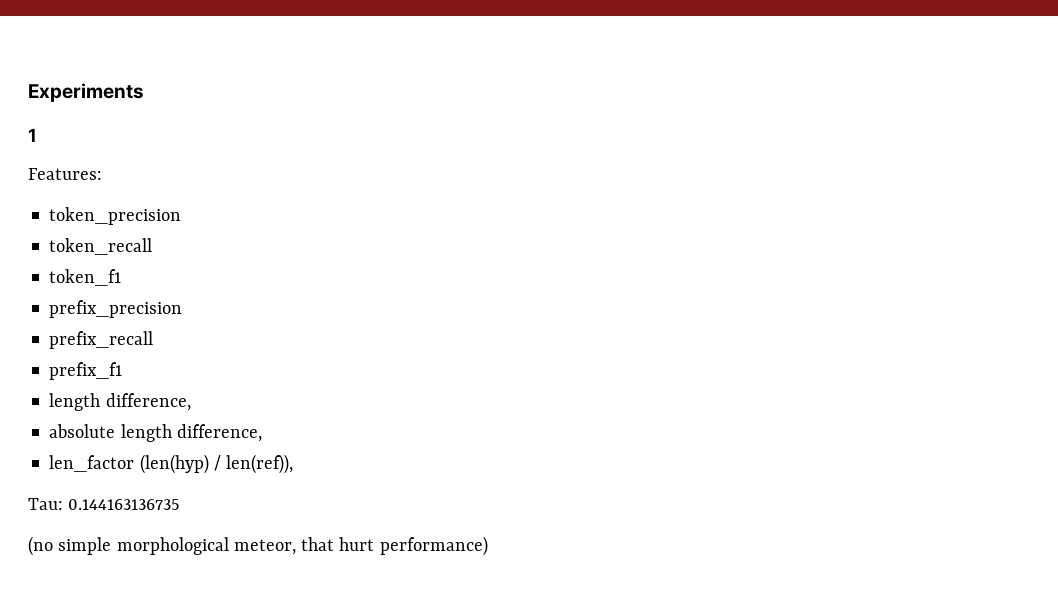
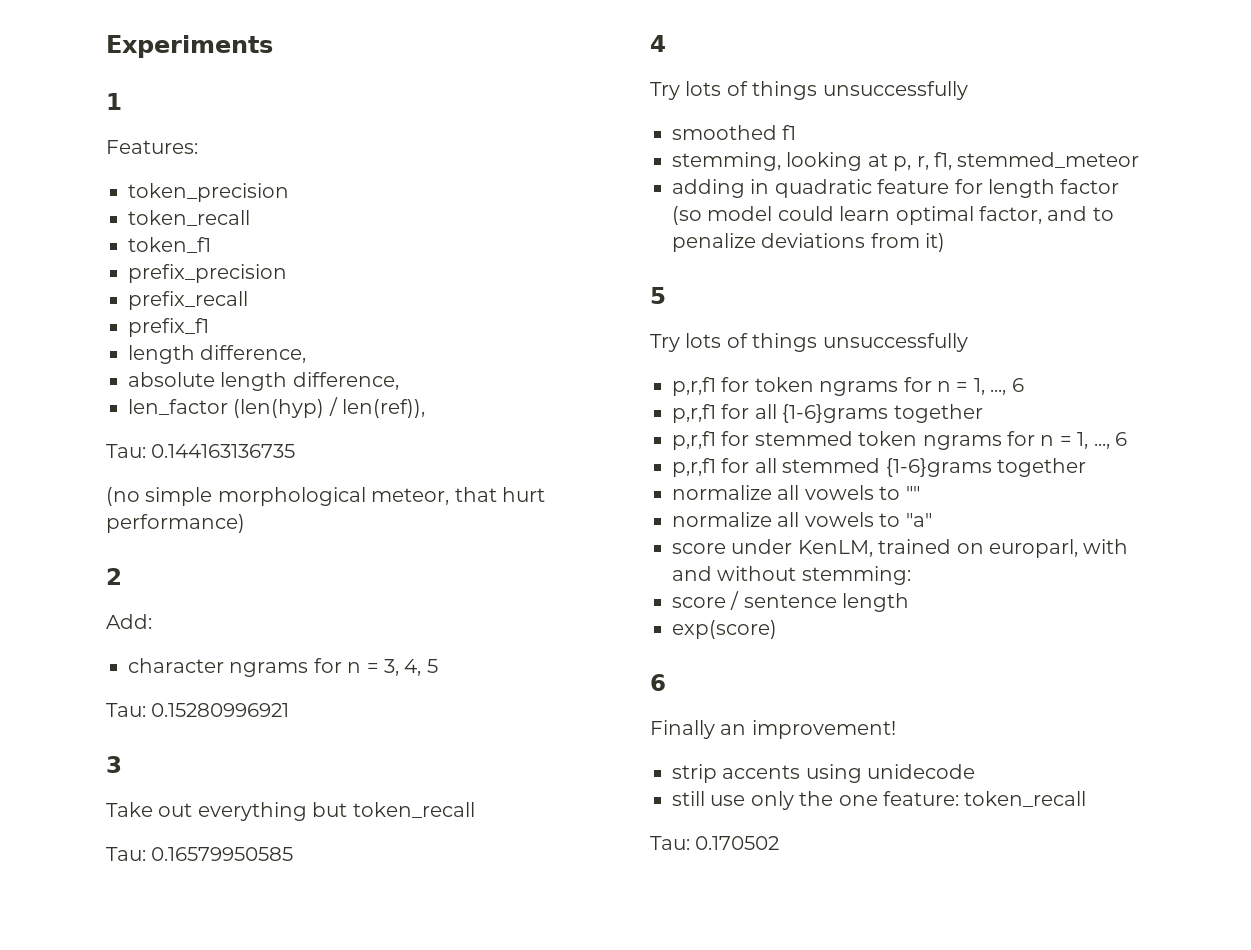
(488, 546) none -> [106,568,122,585] [106,614,152,629] [128,658,438,677] [106,703,290,717] [106,756,122,773] [106,802,475,821] [106,847,294,861] [650,35,666,52] [650,81,968,100] [672,125,797,140] [672,152,1140,171] [672,179,1120,198] [672,206,1114,225] [672,233,946,252] [650,287,666,304] [650,333,968,352] [672,377,1024,396] [672,404,983,423] [672,431,1127,450] [672,458,1086,477] [672,485,920,500] [672,512,932,527] [672,539,1129,558] [672,566,911,585] [672,591,910,612] [672,620,777,639] [650,674,666,691] [650,720,896,739] [672,764,976,783] [672,791,1087,810] [650,836,780,850] // 2 // Add: // character ngrams for n = 3, 4, 5 // Tau: 0.15280996921 // 3 // Take out everything but token_recall // Tau: 0.16579950585 // 4 // Try lots of things unsuccessfully // smoothed f1 // stemming, looking at p, r, f1, stemmed_meteor // adding in quadratic feature for length factor (so model could learn optimal factor, and to penalize deviations from it) // 5 // Try lots of things unsuccessfully // p,r,f1 for token ngrams for n = 1, ..., 6 // p,r,f1 for all {1-6}grams together // p,r,f1 for stemmed token ngrams for n = 1, ..., 6 // p,r,f1 for all stemmed {1-6}grams together // normalize all vowels to "" // normalize all vowels to "a" // score under KenLM, trained on europarl, with and without stemming: // score / sentence length // exp(score) // 6 // Finally an improvement! // strip accents using unidecode // still use only the one feature: token_recall // Tau: 0.170502

